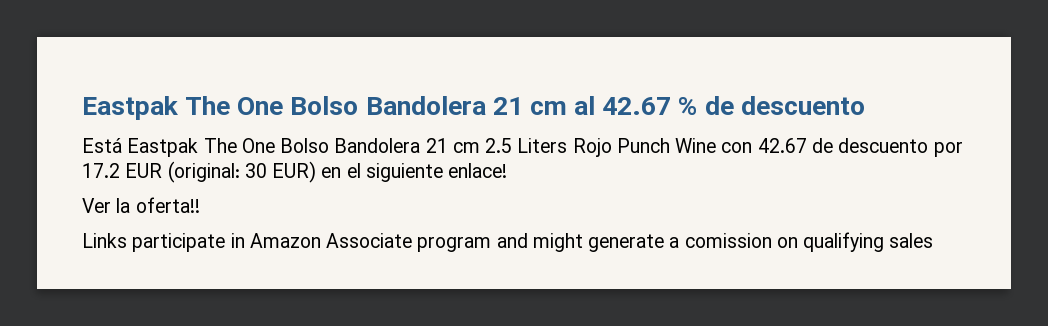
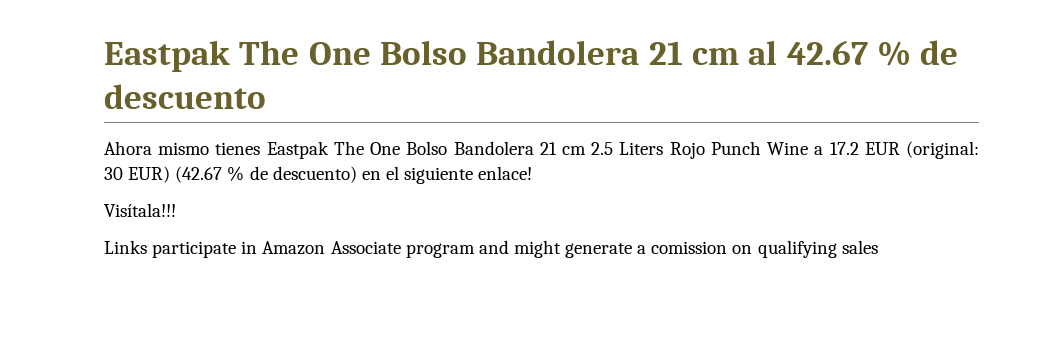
[82,138,122,153] Está -> [104,141,261,155] Ahora mismo tienes
[721,138,963,157] con 42.67 de descuento por -> [814,146,824,155] a
(317, 172) none -> [175,166,357,183] (42.67 % de descuento)
[82,197,200,213] Ver la oferta!! -> [104,203,176,217] Visítala!!!

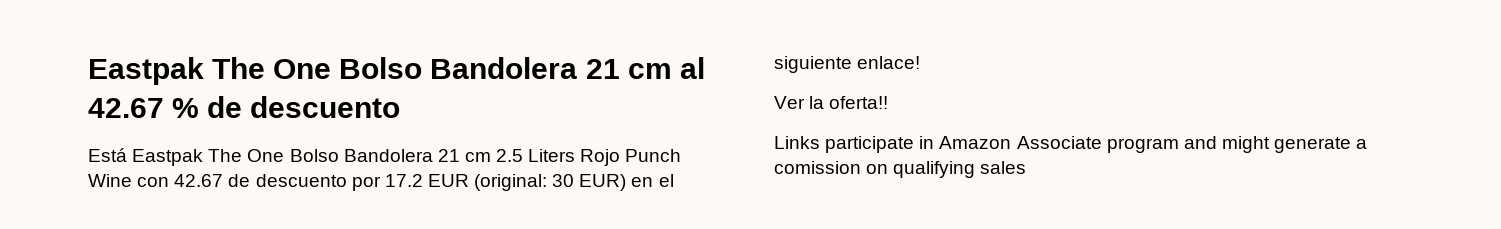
[104,141,261,155] Ahora mismo tienes -> [88,148,127,162] Está
[814,146,824,155] a -> [137,174,381,191] con 42.67 de descuento por
[175,166,357,183] (42.67 % de descuento) -> (627, 182) none
[104,203,176,217] Visítala!!! -> [774,96,889,109] Ver la oferta!!

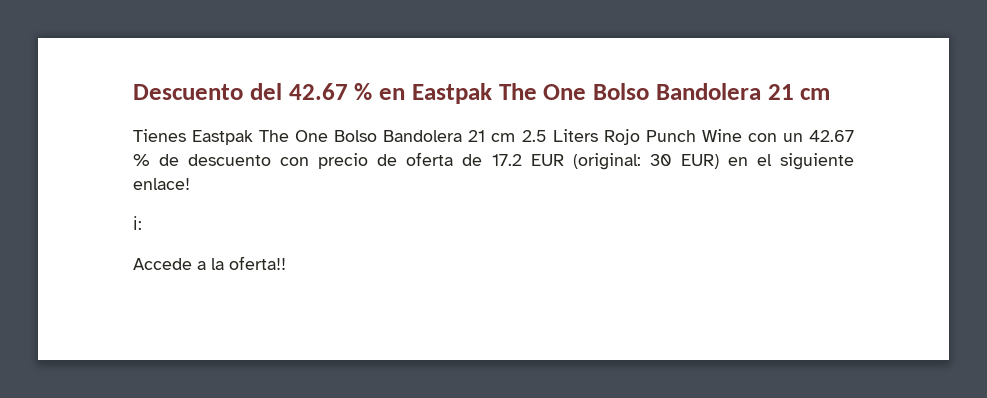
[88,57,705,85] [88,96,401,118] [88,148,127,162] Eastpak The One Bolso Bandolera 21 cm al 42.67 % de descuento // Está -> [133,83,831,104] [133,129,186,142] Descuento del 42.67 % en Eastpak The One Bolso Bandolera 21 cm // Tienes
[174,174,381,191] 42.67 de descuento por -> [782,130,855,142] [133,152,483,169] un 42.67 % de descuento con precio de oferta de
[774,96,805,109] Ver -> [133,216,142,230] [133,258,206,270] ℹ: // Accede a
[774,136,1368,153] [774,161,1027,178] // Links participate in Amazon Associate program and might generate a comission on qualifying sales -> (286, 263) none

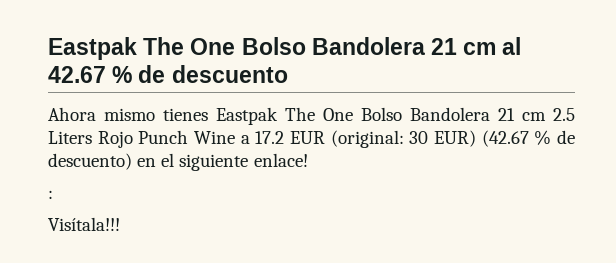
[133,83,831,104] [133,129,186,142] Descuento del 42.67 % en Eastpak The One Bolso Bandolera 21 cm // Tienes -> [48,37,522,60] [48,65,288,83] [48,107,208,121] Eastpak The One Bolso Bandolera 21 cm al 42.67 % de descuento // Ahora mismo tienes
[747,130,855,142] [133,152,483,169] con un 42.67 % de descuento con precio de oferta de -> [240,135,250,144] a
(719, 161) none -> [481,130,575,147] [48,153,132,170] (42.67 % de descuento)
[133,216,142,230] [133,256,286,270] ℹ: // Accede a la oferta!! -> [48,190,53,199] [48,217,120,231] : // Visítala!!!

